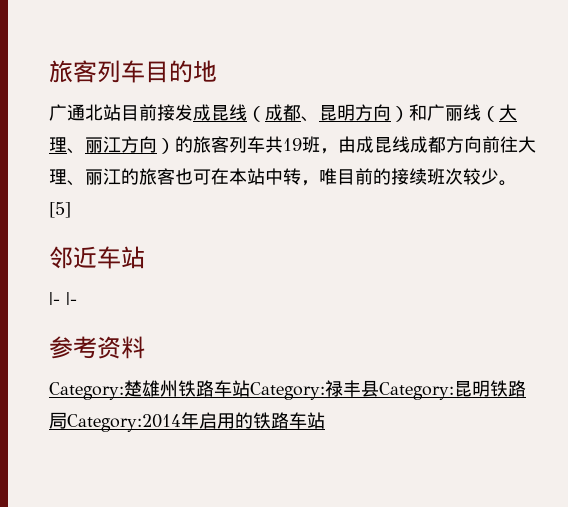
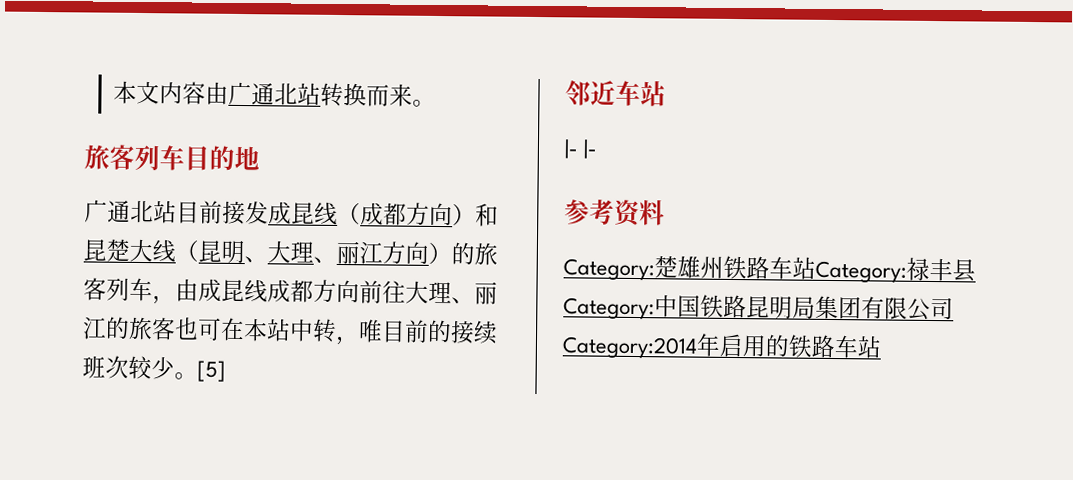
(49, 71) none -> [113,80,437,108] 本文内容由广通北站转换而来。 //
[301,104,355,122] 、昆明 -> (407, 214) none
[427,104,499,122] 广丽线（ -> [83,238,268,264] 昆楚大线（昆明、
[265,136,320,153] 共19班 -> (153, 289) none
[454,380,526,397] [49,412,67,429] 昆明铁路局 -> [654,294,954,321] 中国铁路昆明局集团有限公司

